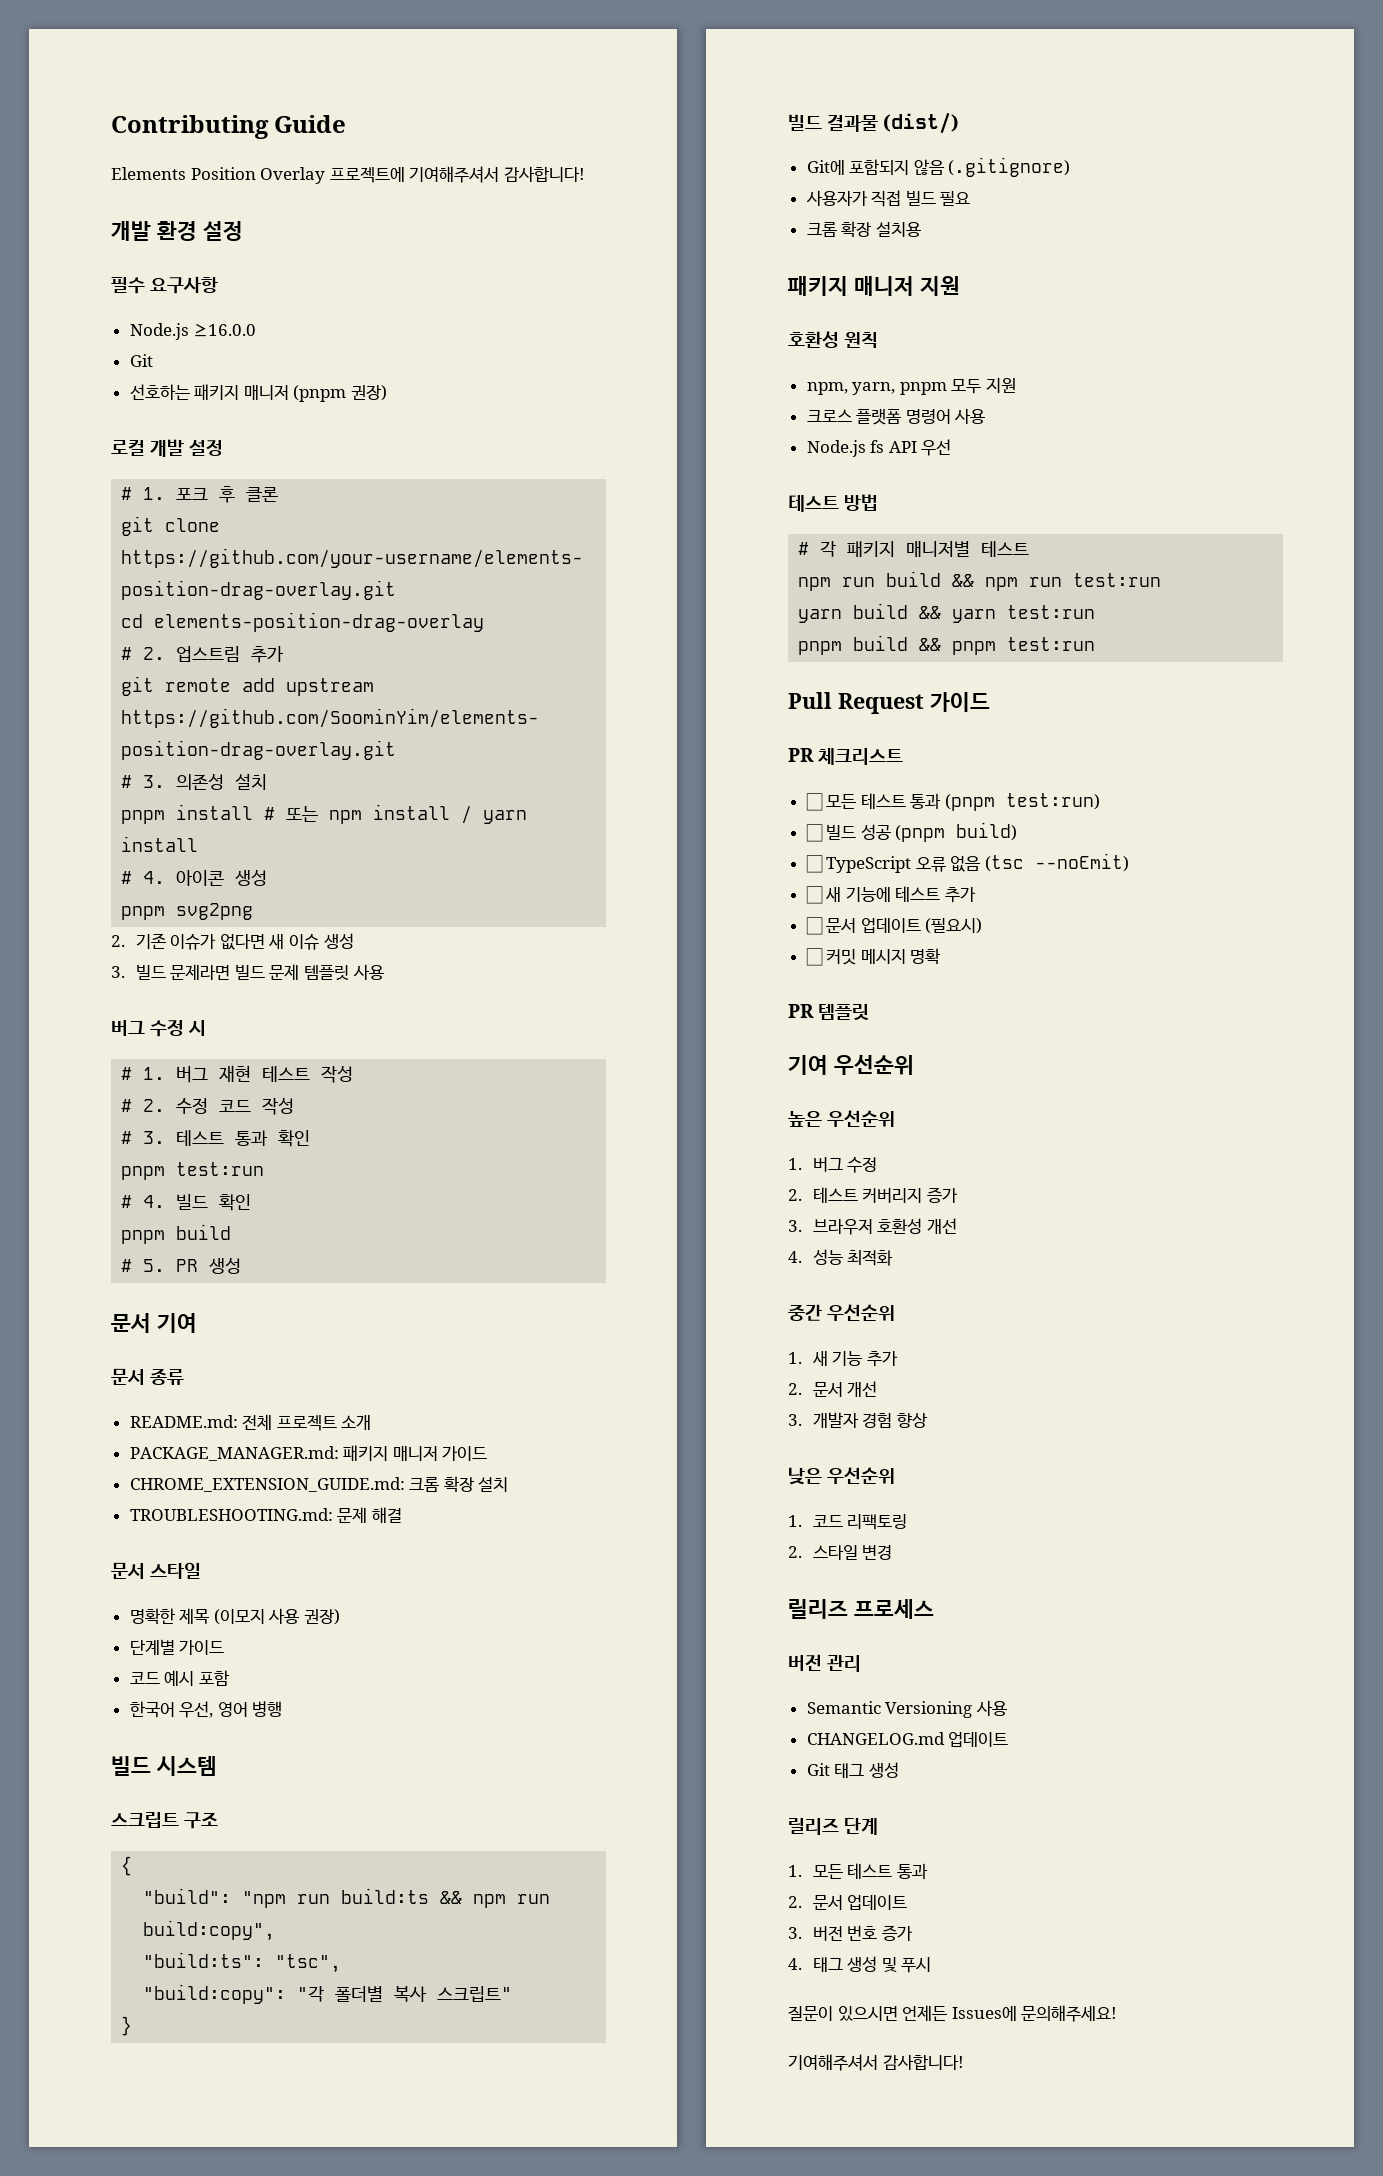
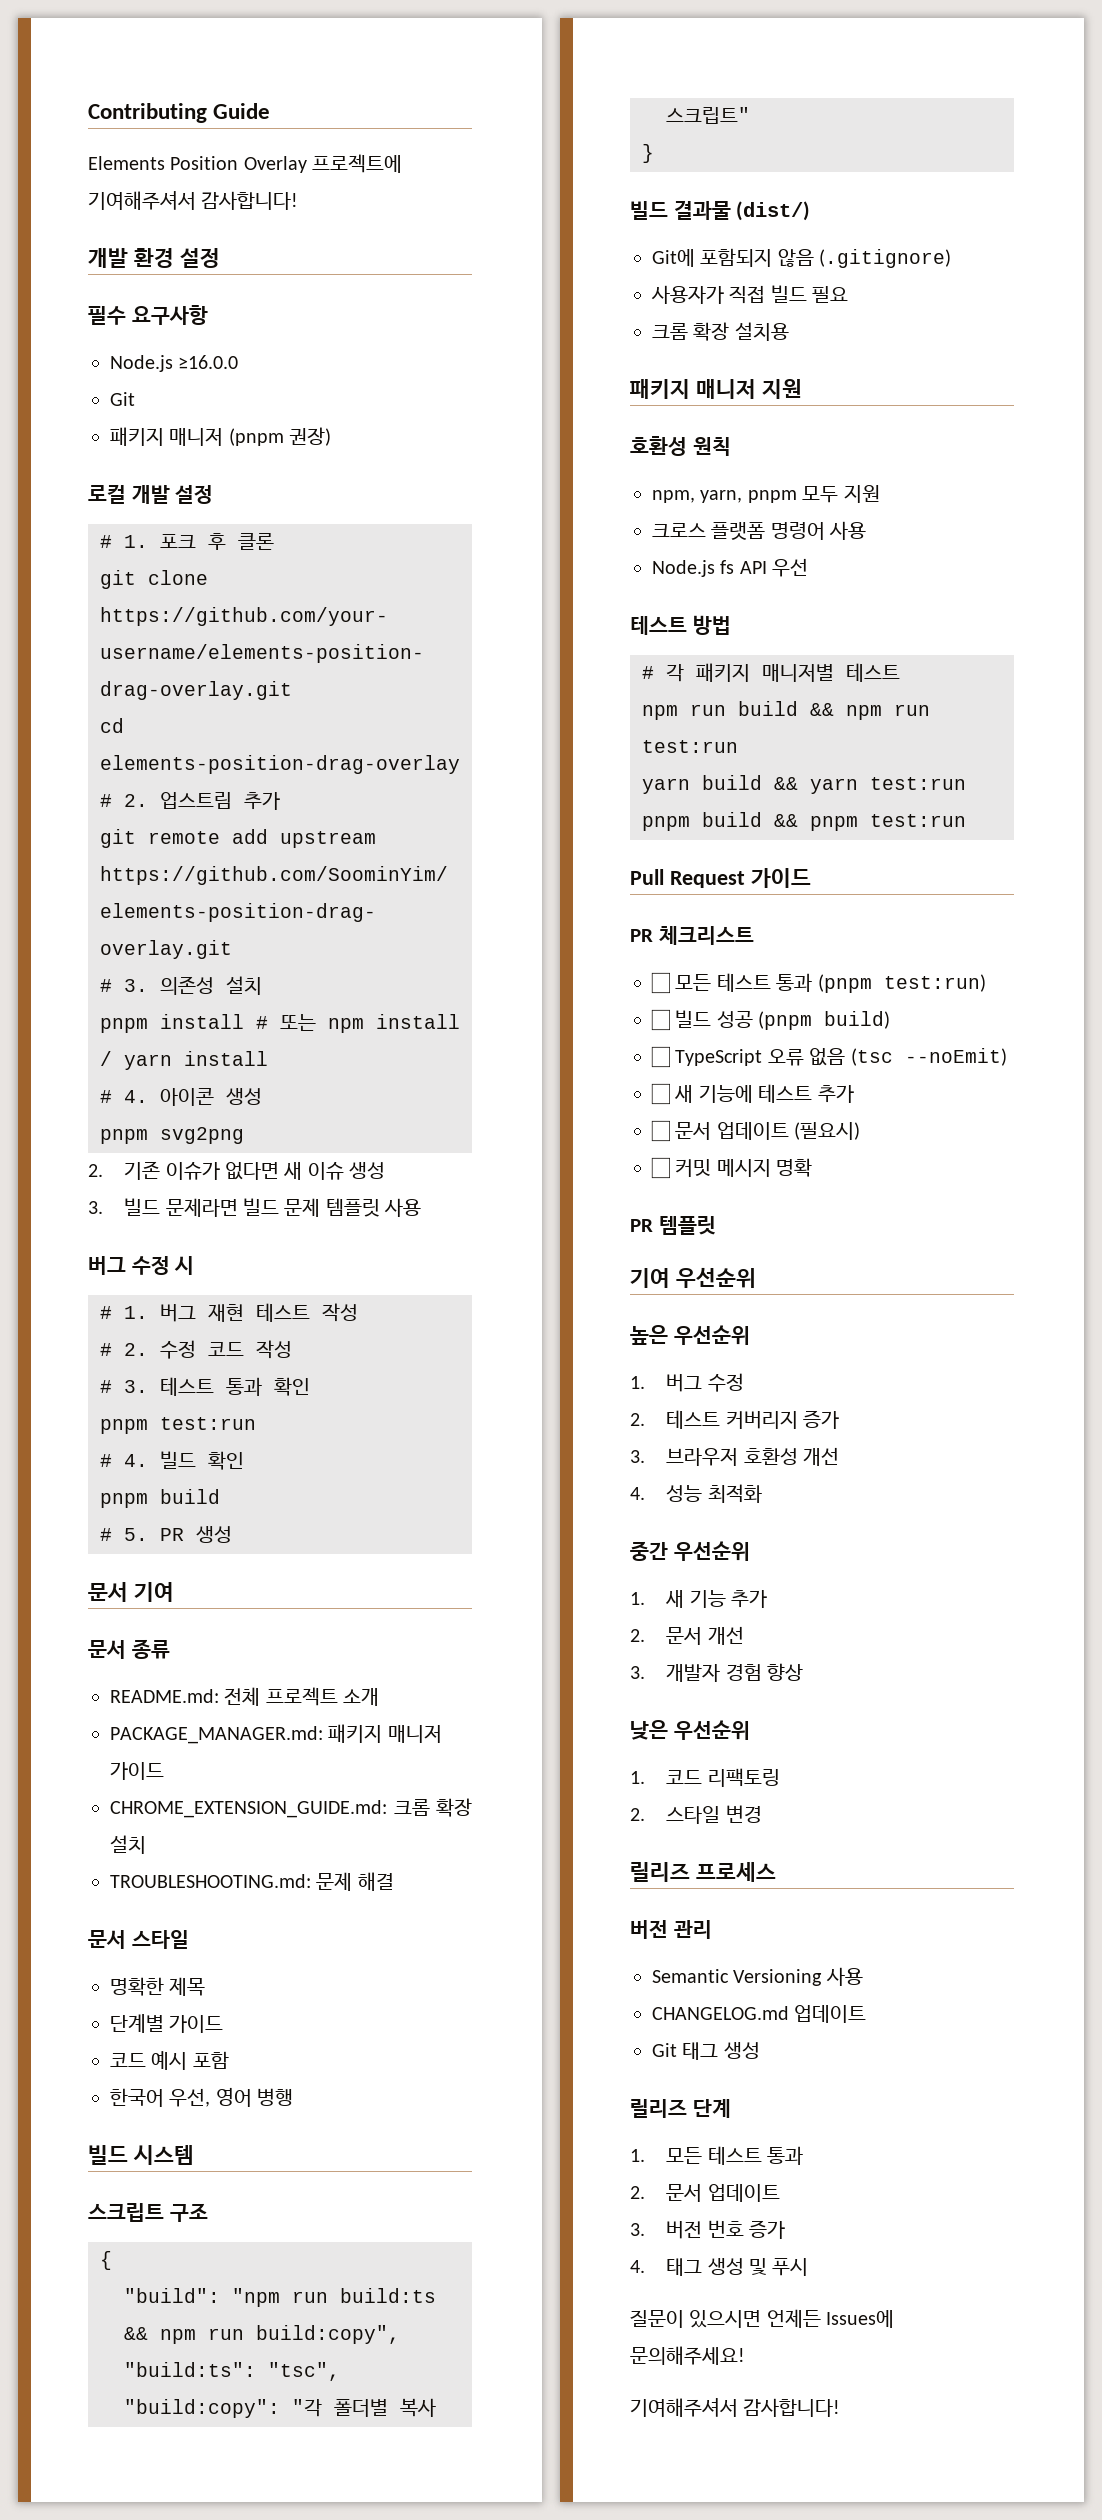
[129,384,190,400] 선호하는 -> (135, 399) none
[213,1608,341,1625] (이모지 사용 권장) -> (206, 1986) none

